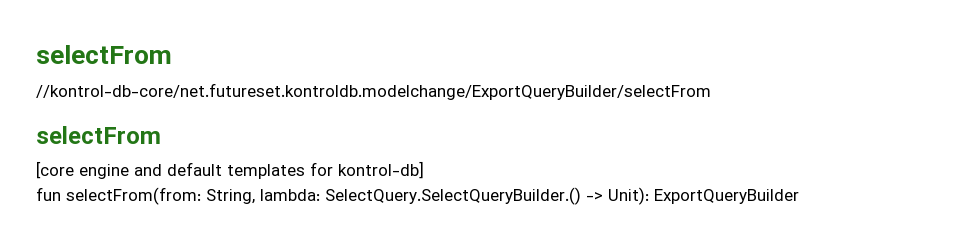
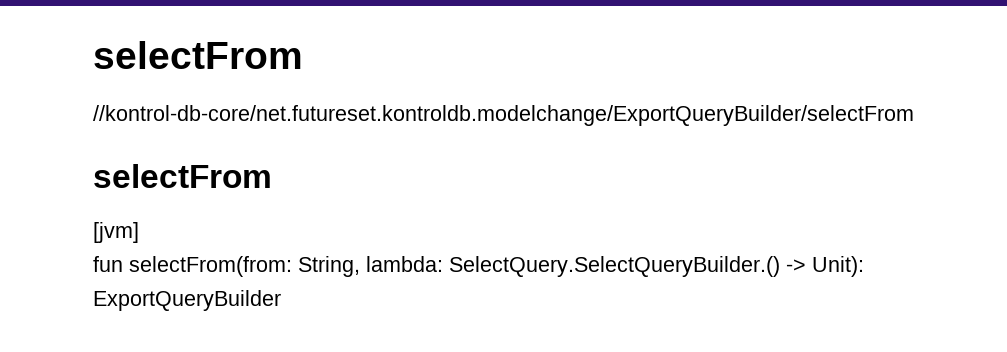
[36,161,424,179] [core engine and default templates for kontrol-db] -> [93,222,139,243] [jvm]

